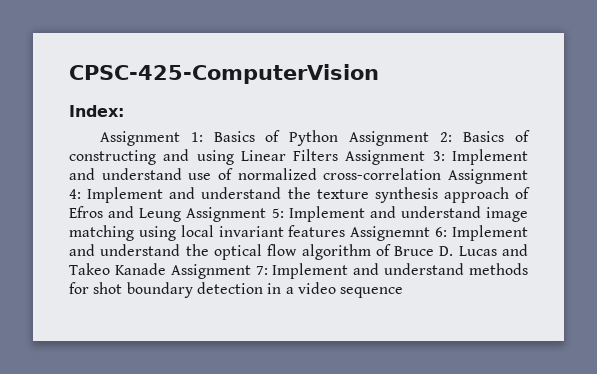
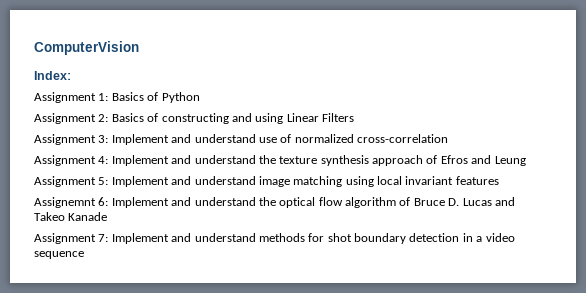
[69,64,379,84] CPSC-425-ComputerVision -> [34,41,139,55] ComputerVision
(339, 138) none -> (200, 97) //
(339, 155) none -> (354, 117) //
(442, 174) none -> (448, 138) //
(182, 215) none -> (526, 161) //
(346, 231) none -> (499, 180) //
(166, 269) none -> (108, 216) //

